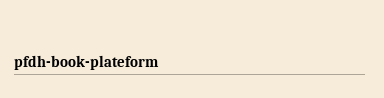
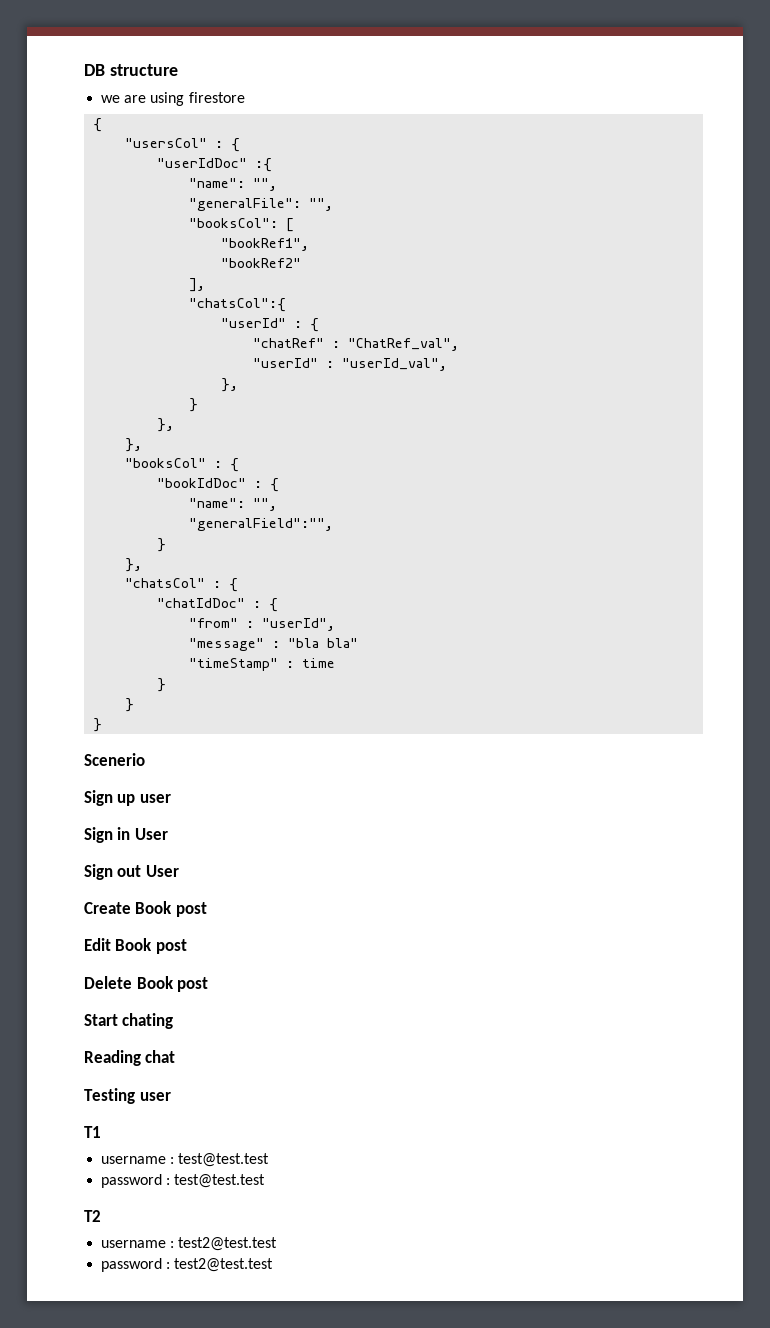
[14,55,159,70] pfdh-book-plateform -> [84,64,178,76] [101,92,245,106] [93,118,103,132] [125,138,241,152] [157,158,273,172] [189,178,278,191] [189,198,334,211] [189,218,295,232] [221,238,310,251] [221,258,302,268] [189,278,206,292] [189,298,287,312] [221,318,320,332] [253,338,460,351] [253,358,448,371] [221,378,239,392] [189,398,199,412] [157,418,175,432] [125,438,143,452] [125,458,240,472] [157,478,280,492] [189,498,278,511] [189,518,334,531] [157,538,167,552] [125,558,143,572] [125,578,239,592] [157,598,279,612] [189,618,336,631] [189,638,359,651] [189,658,336,671] [157,678,167,692] [125,698,135,712] [93,718,103,732] [84,753,145,766] [84,790,171,806] [84,827,168,843] [84,864,179,880] [84,901,207,917] [84,938,187,954] [84,976,209,992] [84,1013,174,1029] [84,1050,176,1066] [84,1088,171,1104] [84,1126,101,1138] [101,1153,270,1167] [101,1174,266,1188] [84,1210,101,1222] [101,1237,278,1251] [101,1258,274,1272] DB structure // we are using firestore // { // "usersCol" : { // "userIdDoc" :{ // "name": "", // "generalFile": "", // "booksCol": [ // "bookRef1", // "bookRef2" // ], // "chatsCol":{ // "userId" : { // "chatRef" : "ChatRef_val", // "userId" : "userId_val", // }, // } // }, // }, // "booksCol" : { // "bookIdDoc" : { // "name": "", // "generalField":"", // } // }, // "chatsCol" : { // "chatIdDoc" : { // "from" : "userId", // "message" : "bla bla" // "timeStamp" : time // } // } // } // Scenerio // Sign up user // Sign in User // Sign out User // Create Book post // Edit Book post // Delete Book post // Start chating // Reading chat // Testing user // T1 // username : test@test.test // password : test@test.test // T2 // username : test2@test.test // password : test2@test.test

